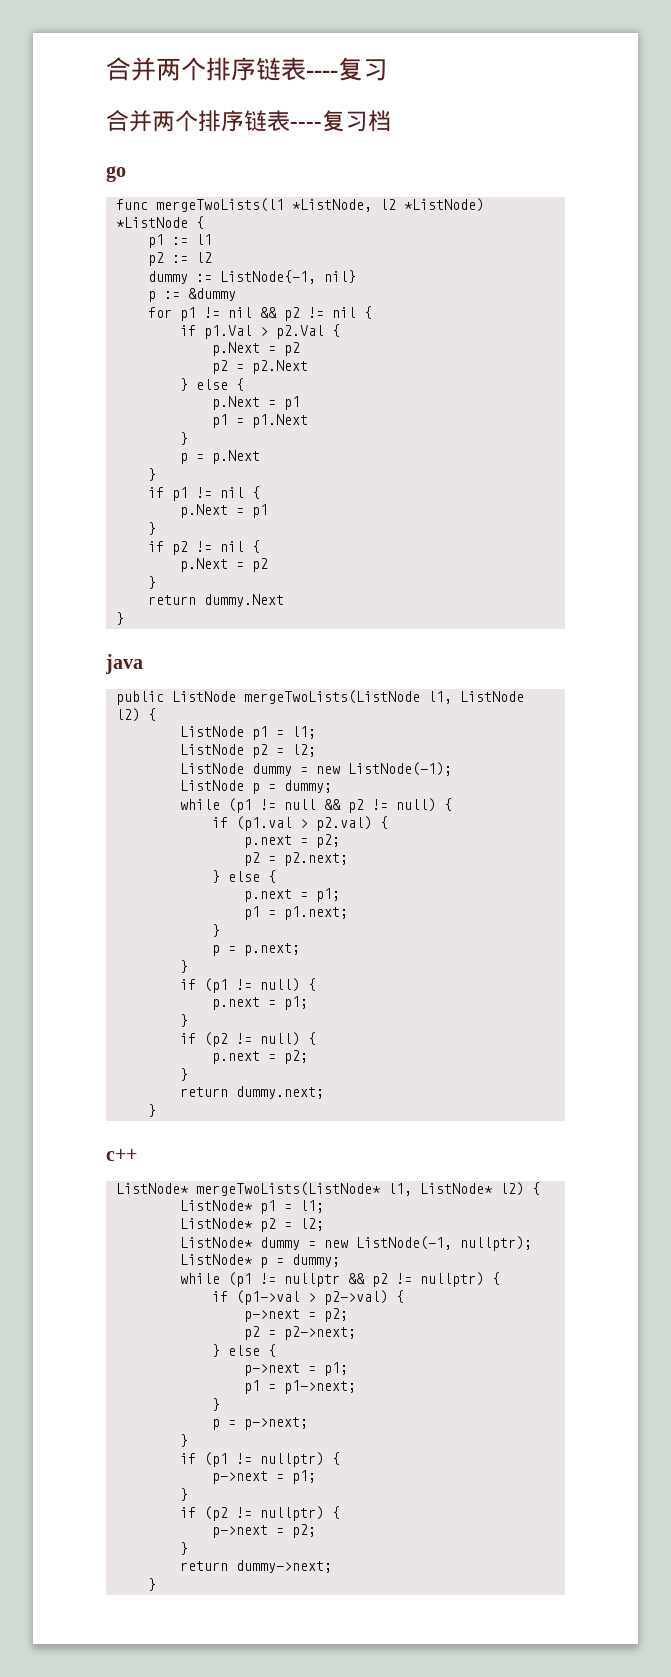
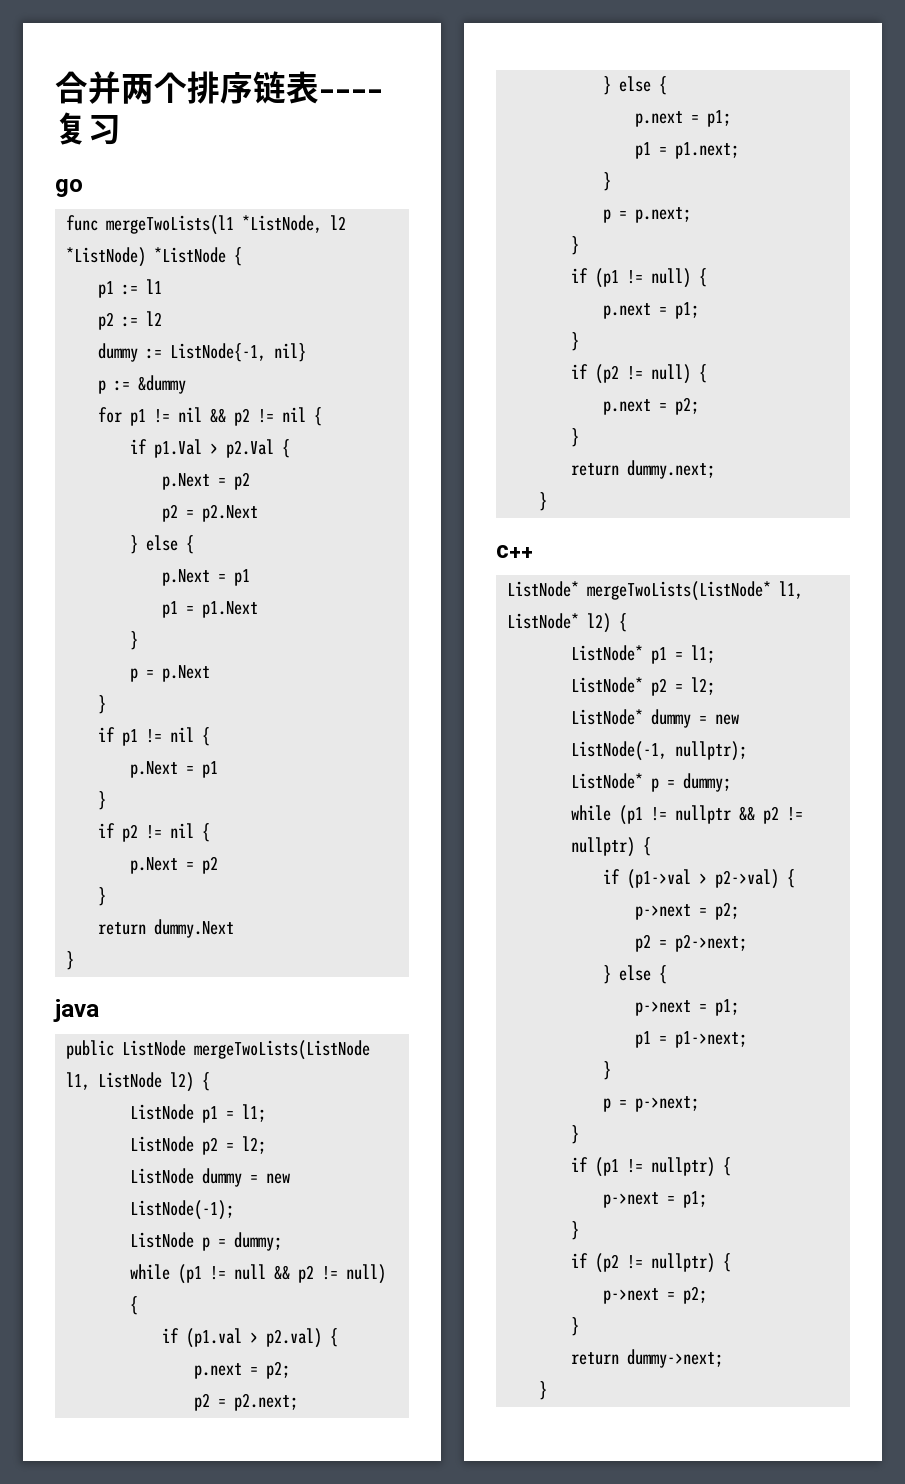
[106,57,388,81] [106,110,391,132] 合并两个排序链表----复习 // 合并两个排序链表----复习档 -> [55,71,383,104] [55,112,121,145] 合并两个排序链表----复习

